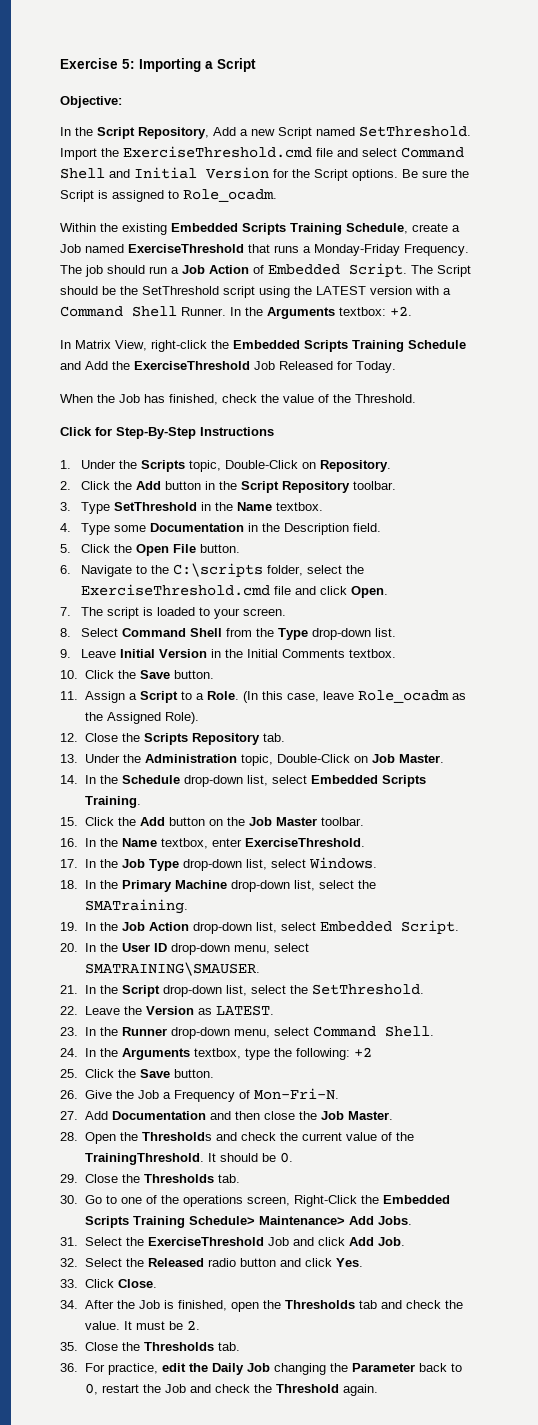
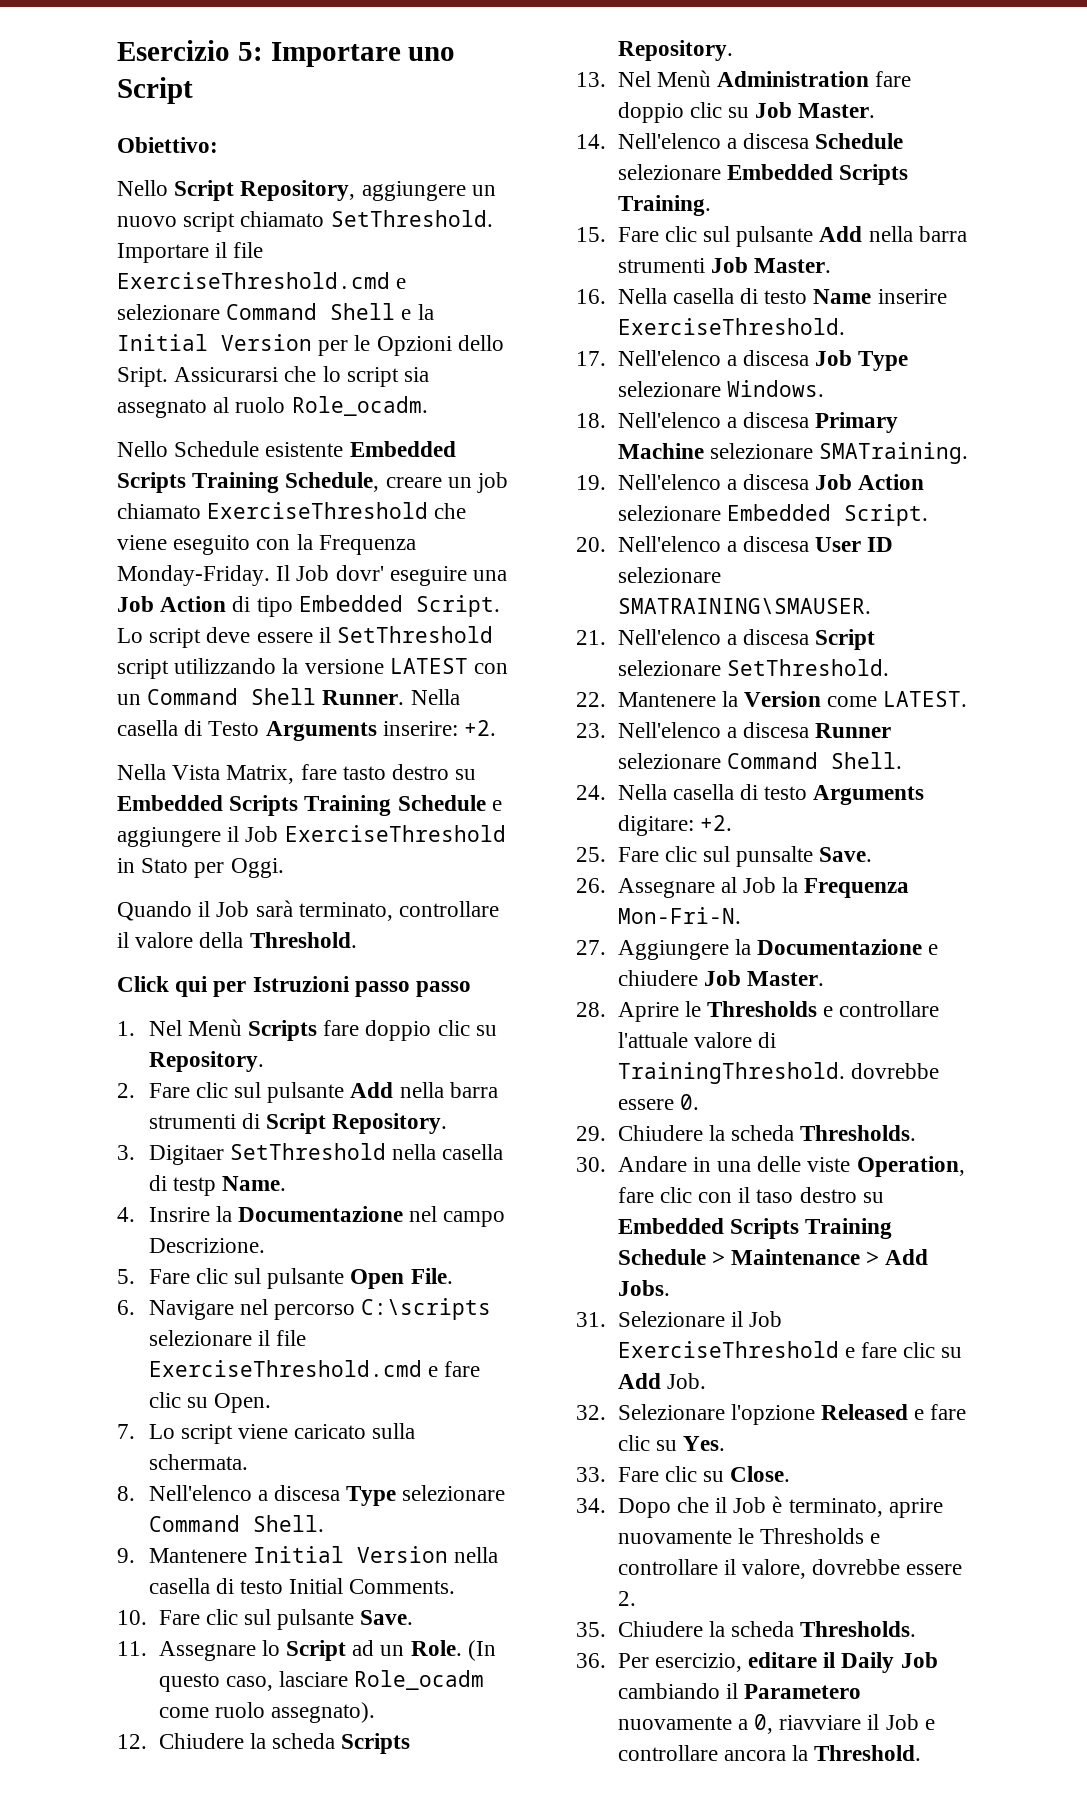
[60,58,256,72] [60,96,122,108] [60,126,471,139] [60,146,464,160] [60,167,469,181] [60,189,277,202] [60,223,460,235] [60,244,469,256] [60,263,471,277] [60,286,451,298] [60,306,412,319] [60,340,466,352] [60,361,396,373] [60,394,416,405] [60,427,274,439] [60,460,391,472] [60,481,396,493] [60,502,323,514] [60,523,381,535] [60,544,240,556] [60,563,364,577] [80,584,388,598] [60,607,286,619] [60,628,396,640] Exercise 5: Importing a Script // Objective: // In the Script Repository, Add a new Script named SetThreshold. Import the ExerciseThreshold.cmd file and select Command Shell and Initial Version for the Script options. Be sure the Script is assigned to Role_ocadm. // Within the existing Embedded Scripts Training Schedule, create a Job named ExerciseThreshold that runs a Monday-Friday Frequency. The job should run a Job Action of Embedded Script. The Script should be the SetThreshold script using the LATEST version with a Command Shell Runner. In the Arguments textbox: +2. // In Matrix View, right-click the Embedded Scripts Training Schedule and Add the ExerciseThreshold Job Released for Today. // When the Job has finished, check the value of the Threshold. // Click for Step-By-Step Instructions // 1. Under the Scripts topic, Double-Click on Repository. // 2. Click the Add button in the Script Repository toolbar. // 3. Type SetThreshold in the Name textbox. // 4. Type some Documentation in the Description field. // 5. Click the Open File button. // 6. Navigate to the C:\scripts folder, select the ExerciseThreshold.cmd file and click Open. // 7. The script is loaded to your screen. // 8. Select Command Shell from the Type drop-down list. -> [117,40,456,67] [117,77,193,104] [117,137,218,153] [117,180,496,201] [117,210,493,232] [117,242,264,263] [117,272,407,289] [117,303,434,320] [117,334,504,356] [117,366,430,387] [117,396,428,418] [117,441,456,457] [117,472,509,493] [117,502,467,519] [117,534,416,555] [117,565,508,586] [117,595,500,617] [117,626,494,648] [117,658,509,679] [117,688,460,705] [117,720,497,741] [117,764,477,784] [117,795,502,816] [117,825,506,847] [117,858,284,878] [117,900,500,921] [117,932,357,948] [117,976,472,997] [117,1019,497,1041] [148,1051,264,1072] [117,1082,498,1103] [148,1113,448,1134] [117,1143,504,1165] [148,1175,287,1196] [117,1206,506,1227] [148,1238,265,1253] [117,1268,453,1289] [117,1298,492,1320] [148,1330,307,1346] [148,1360,481,1377] [148,1392,272,1413] [117,1423,416,1444] [148,1454,248,1470] [117,1485,506,1506] [148,1515,324,1532] Esercizio 5: Importare uno Script // Obiettivo: // Nello Script Repository, aggiungere un nuovo script chiamato SetThreshold. Importare il file ExerciseThreshold.cmd e selezionare Command Shell e la Initial Version per le Opzioni dello Sript. Assicurarsi che lo script sia assegnato al ruolo Role_ocadm. // Nello Schedule esistente Embedded Scripts Training Schedule, creare un job chiamato ExerciseThreshold che viene eseguito con la Frequenza Monday-Friday. Il Job dovr' eseguire una Job Action di tipo Embedded Script. Lo script deve essere il SetThreshold script utilizzando la versione LATEST con un Command Shell Runner. Nella casella di Testo Arguments inserire: +2. // Nella Vista Matrix, fare tasto destro su Embedded Scripts Training Schedule e aggiungere il Job ExerciseThreshold in Stato per Oggi. // Quando il Job sarà terminato, controllare il valore della Threshold. // Click qui per Istruzioni passo passo // 1. Nel Menù Scripts fare doppio clic su Repository. // 2. Fare clic sul pulsante Add nella barra strumenti di Script Repository. // 3. Digitaer SetThreshold nella casella di testp Name. // 4. Insrire la Documentazione nel campo Descrizione. // 5. Fare clic sul pulsante Open File. // 6. Navigare nel percorso C:\scripts selezionare il file ExerciseThreshold.cmd e fare clic su Open. // 7. Lo script viene caricato sulla schermata. // 8. Nell'elenco a discesa Type selezionare Command Shell.
[80,649,396,658] [60,670,214,679] [60,690,466,703] [84,712,199,724] [60,733,285,745] [60,754,444,766] [60,775,426,787] [84,796,141,808] [60,817,364,826] [60,838,365,849] [60,857,377,871] [60,880,376,892] [84,899,188,914] [60,920,459,934] [60,943,309,955] [84,962,260,976] [60,984,424,997] [60,1005,274,1016] [60,1026,434,1039] [60,1047,372,1060] [60,1069,214,1078] [60,1088,339,1102] [60,1111,393,1120] [60,1132,414,1144] [84,1152,293,1165] [60,1174,240,1183] [60,1195,450,1207] [84,1216,412,1228] [60,1237,405,1246] [60,1258,332,1267] Leave Initial Version in the Initial Comments textbox. // 10. Click the Save button. // 11. Assign a Script to a Role. (In this case, leave Role_ocadm as the Assigned Role). // 12. Close the Scripts Repository tab. // 13. Under the Administration topic, Double-Click on Job Master. // 14. In the Schedule drop-down list, select Embedded Scripts Training. // 15. Click the Add button on the Job Master toolbar. // 16. In the Name textbox, enter ExerciseThreshold. // 17. In the Job Type drop-down list, select Windows. // 18. In the Primary Machine drop-down list, select the SMATraining. // 19. In the Job Action drop-down list, select Embedded Script. // 20. In the User ID drop-down menu, select SMATRAINING\SMAUSER. // 21. In the Script drop-down list, select the SetThreshold. // 22. Leave the Version as LATEST. // 23. In the Runner drop-down menu, select Command Shell. // 24. In the Arguments textbox, type the following: +2 // 25. Click the Save button. // 26. Give the Job a Frequency of Mon-Fri-N. // 27. Add Documentation and then close the Job Master. // 28. Open the Thresholds and check the current value of the TrainingThreshold. It should be 0. // 29. Close the Thresholds tab. // 30. Go to one of the operations screen, Right-Click the Embedded Scripts Training Schedule> Maintenance> Add Jobs. // 31. Select the ExerciseThreshold Job and click Add Job. // 32. Select the Released radio button and click -> [148,1546,499,1563] [148,1578,456,1594] [117,1609,414,1630] [117,1640,496,1661] [158,1670,485,1692] [158,1702,375,1723] [117,1733,411,1754] [617,40,733,61] [576,70,912,87] [617,102,876,123] [576,133,904,149] [617,164,908,185] [617,195,711,216] [576,226,967,247] [617,257,831,273] [576,288,947,304] [617,318,845,335] [576,350,909,371] [617,380,824,397] [576,412,899,433] [617,442,968,464] [576,474,925,490] [617,504,928,526] [576,536,894,552] [617,567,721,583] [617,598,871,614] [576,629,876,650] [617,659,889,676] [576,691,968,707] [576,722,892,738] [617,752,902,769] [576,784,925,805] [617,815,732,836] [576,846,873,867] [576,877,910,898] [617,907,741,924] [576,939,939,960] [617,970,824,986] [576,1001,940,1022] [617,1032,776,1048] [617,1062,939,1084] [617,1094,699,1110] [576,1125,917,1141] [576,1156,965,1177] [617,1187,884,1203] [617,1218,892,1239] [617,1249,929,1265] [617,1280,670,1296] [576,1311,782,1327] [617,1341,963,1358] [617,1373,706,1389] [576,1404,967,1425] [617,1435,677,1451] Mantenere Initial Version nella casella di testo Initial Comments. // 10. Fare clic sul pulsante Save. // 11. Assegnare lo Script ad un Role. (In questo caso, lasciare Role_ocadm come ruolo assegnato). // 12. Chiudere la scheda Scripts Repository. // 13. Nel Menù Administration fare doppio clic su Job Master. // 14. Nell'elenco a discesa Schedule selezionare Embedded Scripts Training. // 15. Fare clic sul pulsante Add nella barra strumenti Job Master. // 16. Nella casella di testo Name inserire ExerciseThreshold. // 17. Nell'elenco a discesa Job Type selezionare Windows. // 18. Nell'elenco a discesa Primary Machine selezionare SMATraining. // 19. Nell'elenco a discesa Job Action selezionare Embedded Script. // 20. Nell'elenco a discesa User ID selezionare SMATRAINING\SMAUSER. // 21. Nell'elenco a discesa Script selezionare SetThreshold. // 22. Mantenere la Version come LATEST. // 23. Nell'elenco a discesa Runner selezionare Command Shell. // 24. Nella casella di testo Arguments digitare: +2. // 25. Fare clic sul punsalte Save. // 26. Assegnare al Job la Frequenza Mon-Fri-N. // 27. Aggiungere la Documentazione e chiudere Job Master. // 28. Aprire le Thresholds e controllare l'attuale valore di TrainingThreshold. dovrebbe essere 0. // 29. Chiudere la scheda Thresholds. // 30. Andare in una delle viste Operation, fare clic con il taso destro su Embedded Scripts Training Schedule > Maintenance > Add Jobs. // 31. Selezionare il Job ExerciseThreshold e fare clic su Add Job. // 32. Selezionare l'opzione Released e fare clic su
[84,1279,114,1288] Click -> [617,1466,724,1482] Fare clic su
[84,1300,463,1312] [84,1320,200,1330] [60,1342,240,1351] [60,1363,462,1375] [84,1383,378,1396] After the Job is finished, open the Thresholds tab and check the value. It must be 2. // 35. Close the Thresholds tab. // 36. For practice, edit the Daily Job changing the Parameter back to 0, restart the Job and check the Threshold again. -> [617,1496,943,1518] [617,1528,881,1544] [617,1559,963,1579] [617,1591,636,1606] [576,1621,917,1637] [576,1652,938,1673] [617,1683,861,1699] [617,1714,935,1734] [617,1745,922,1761] Dopo che il Job è terminato, aprire nuovamente le Thresholds e controllare il valore, dovrebbe essere 2. // 35. Chiudere la scheda Thresholds. // 36. Per esercizio, editare il Daily Job cambiando il Parametero nuovamente a 0, riavviare il Job e controllare ancora la Threshold.

